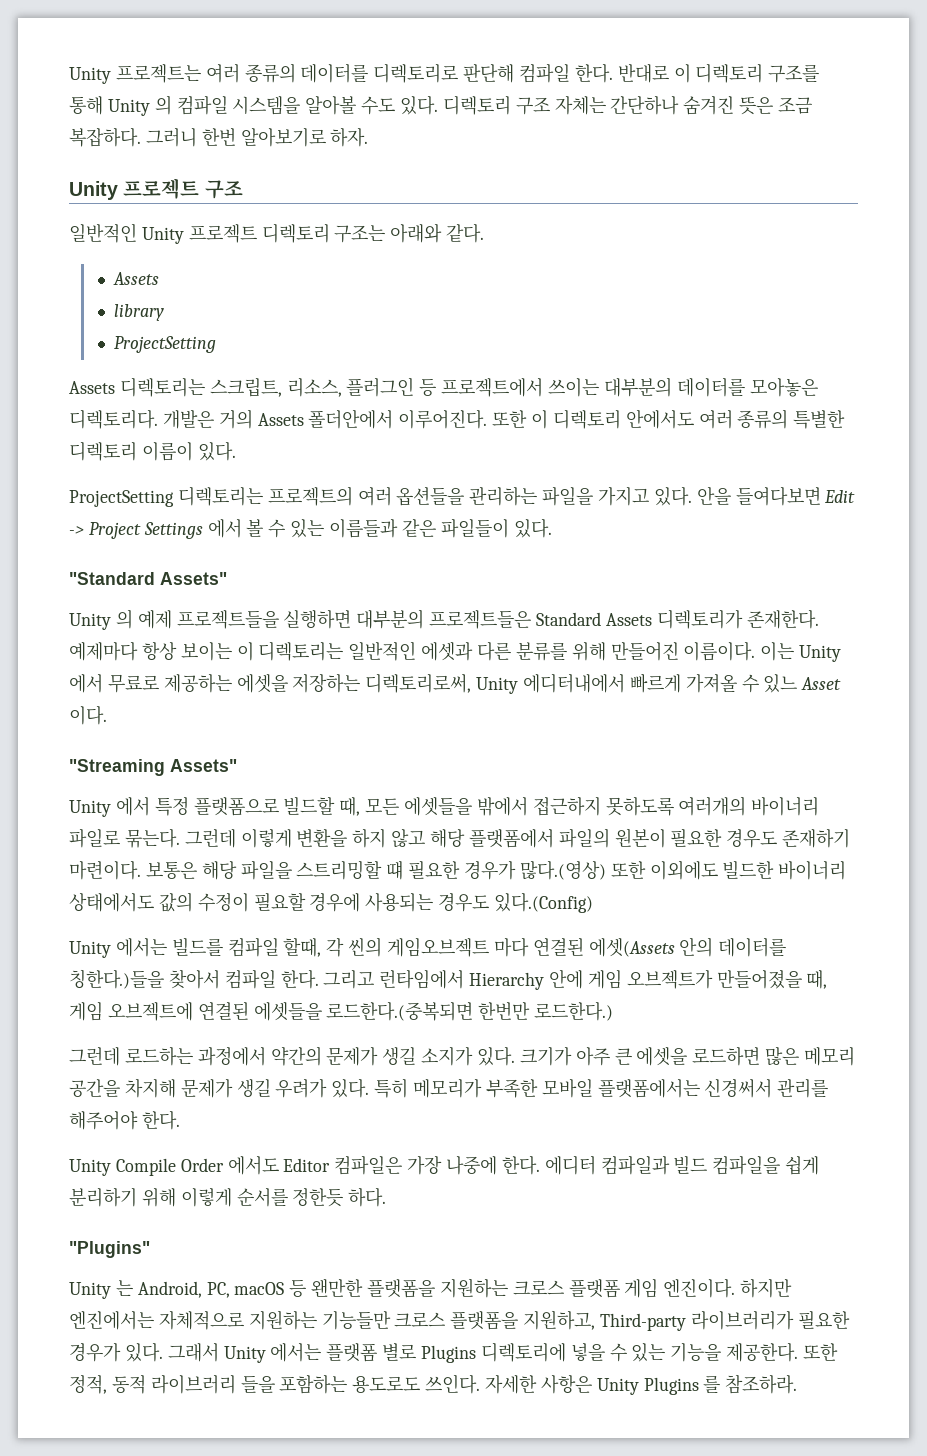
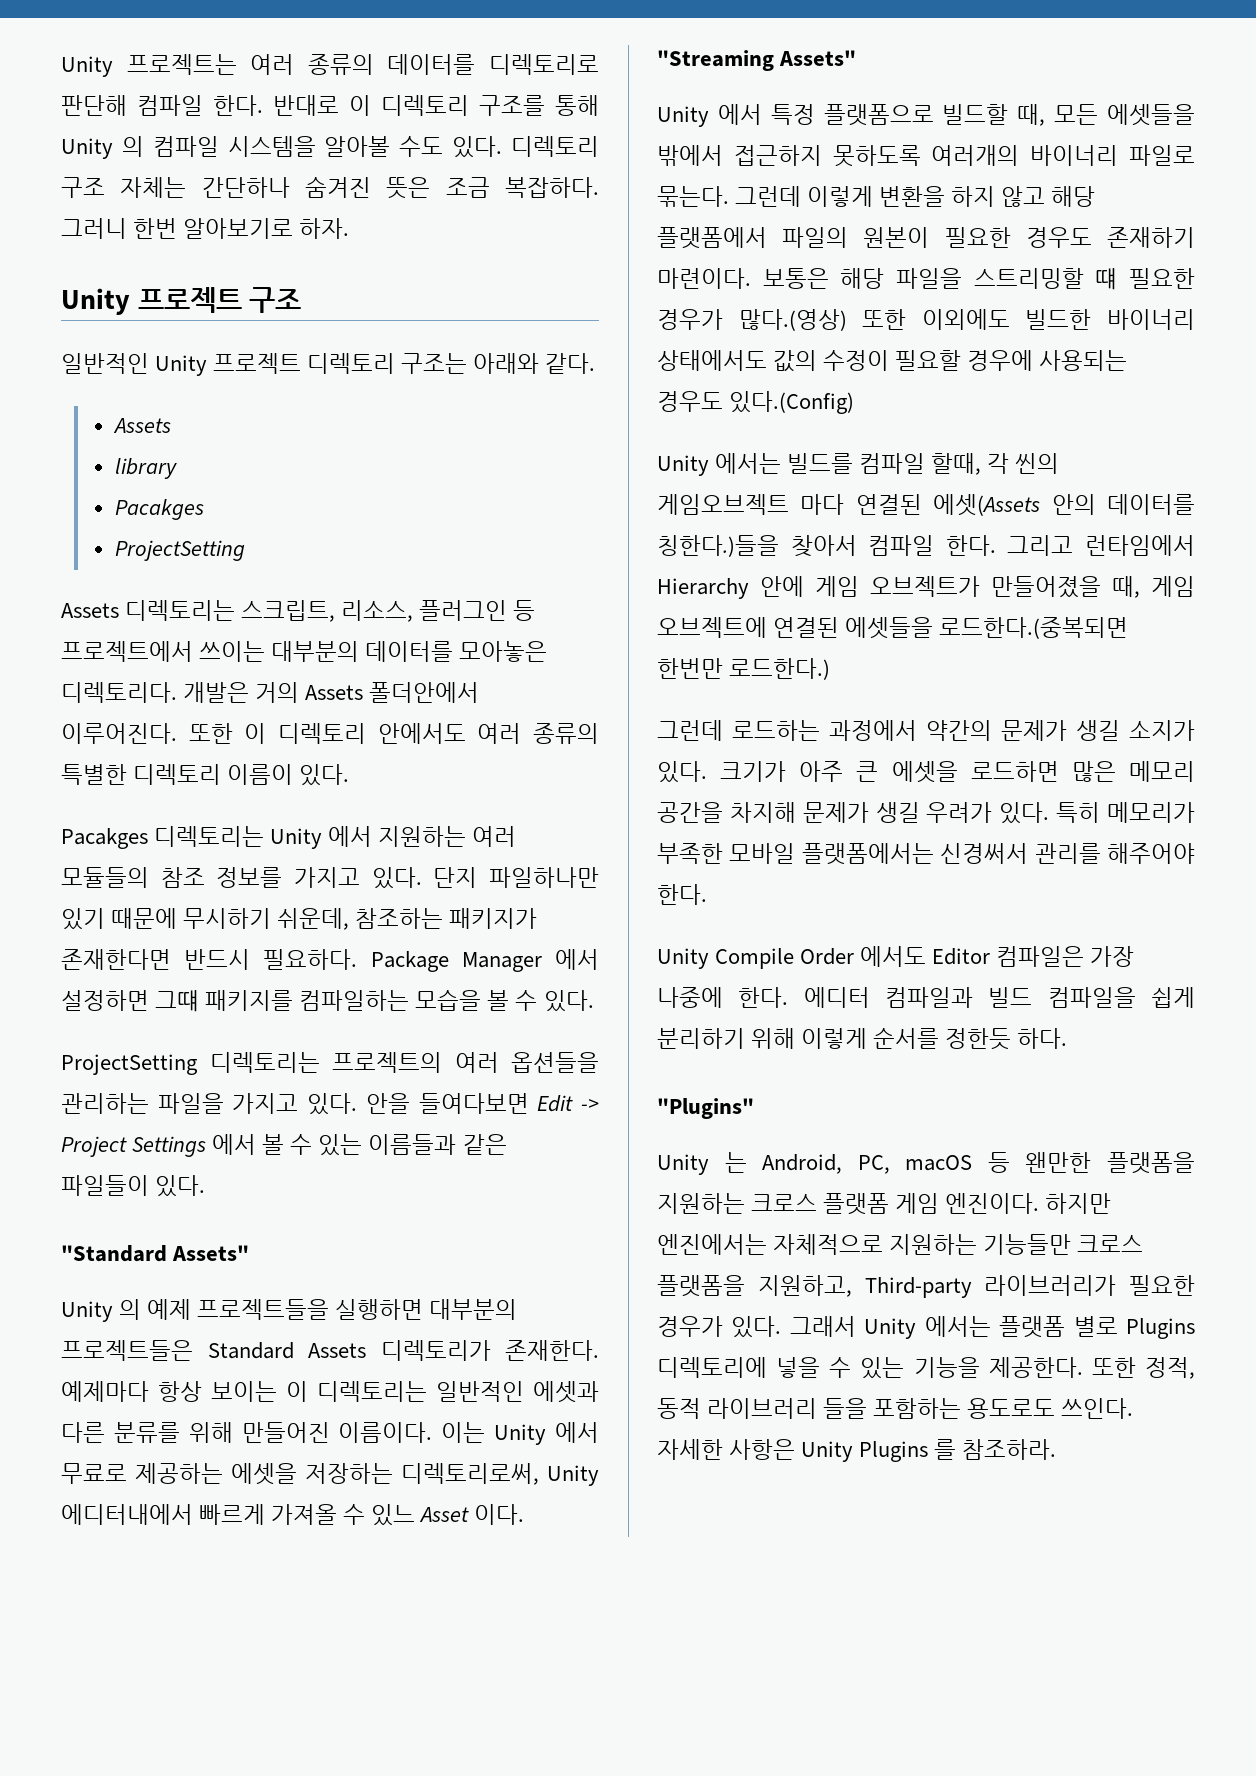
(164, 312) none -> [114,499,204,520] // Pacakges
(236, 451) none -> [61,826,517,849] [61,867,599,889] [61,908,538,930] [61,949,599,972] [61,989,594,1012] // Pacakges 디렉토리는 Unity 에서 지원하는 여러 모듈들의 참조 정보를 가지고 있다. 단지 파일하나만 있기 때문에 무시하기 쉬운데, 참조하는 패키지가 존재한다면 반드시 필요하다. Package Manager 에서 설정하면 그떄 패키지를 컴파일하는 모습을 볼 수 있다.

